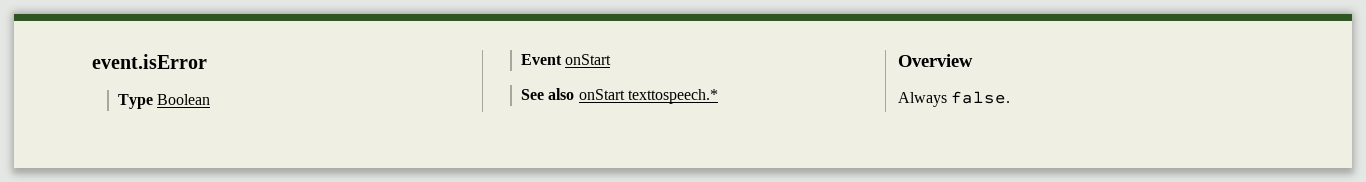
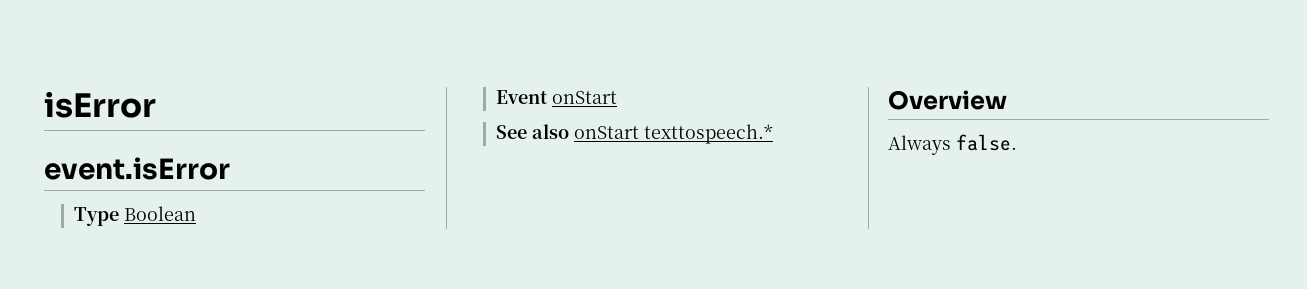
(92, 61) none -> [44,92,156,118] isError //

